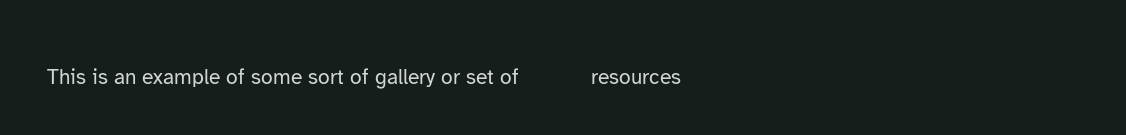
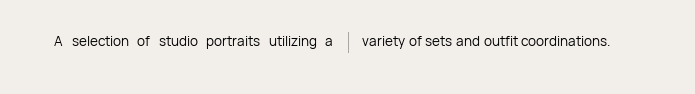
[47,68,681,89] This is an example of some sort of gallery or set of resources -> [54,36,611,49] A selection of studio portraits utilizing a variety of sets and outfit coordinations.

